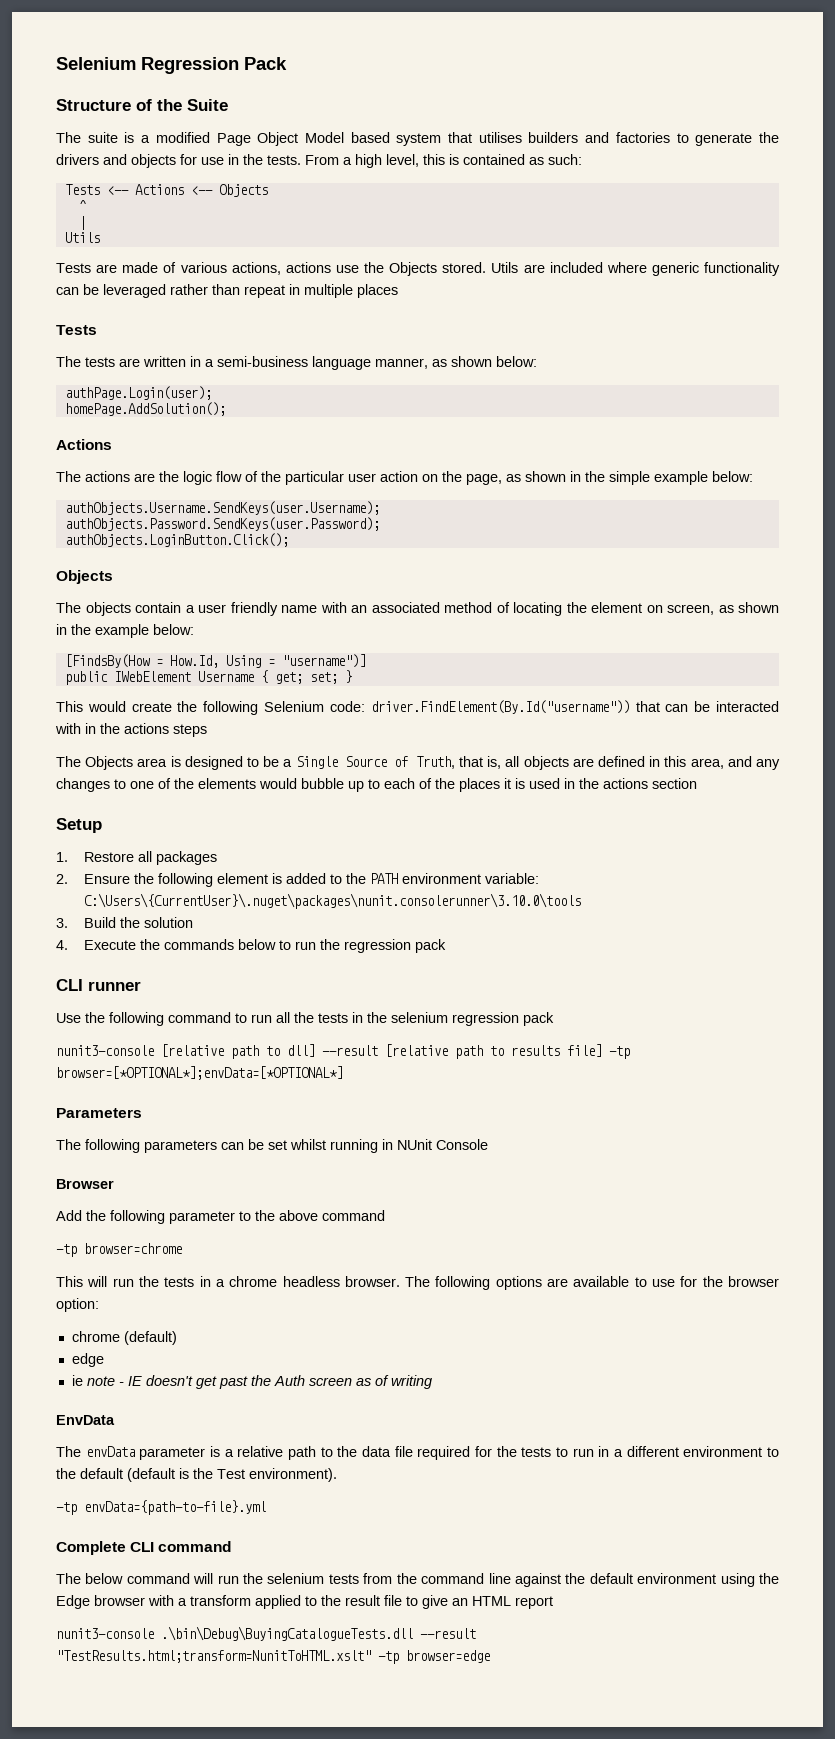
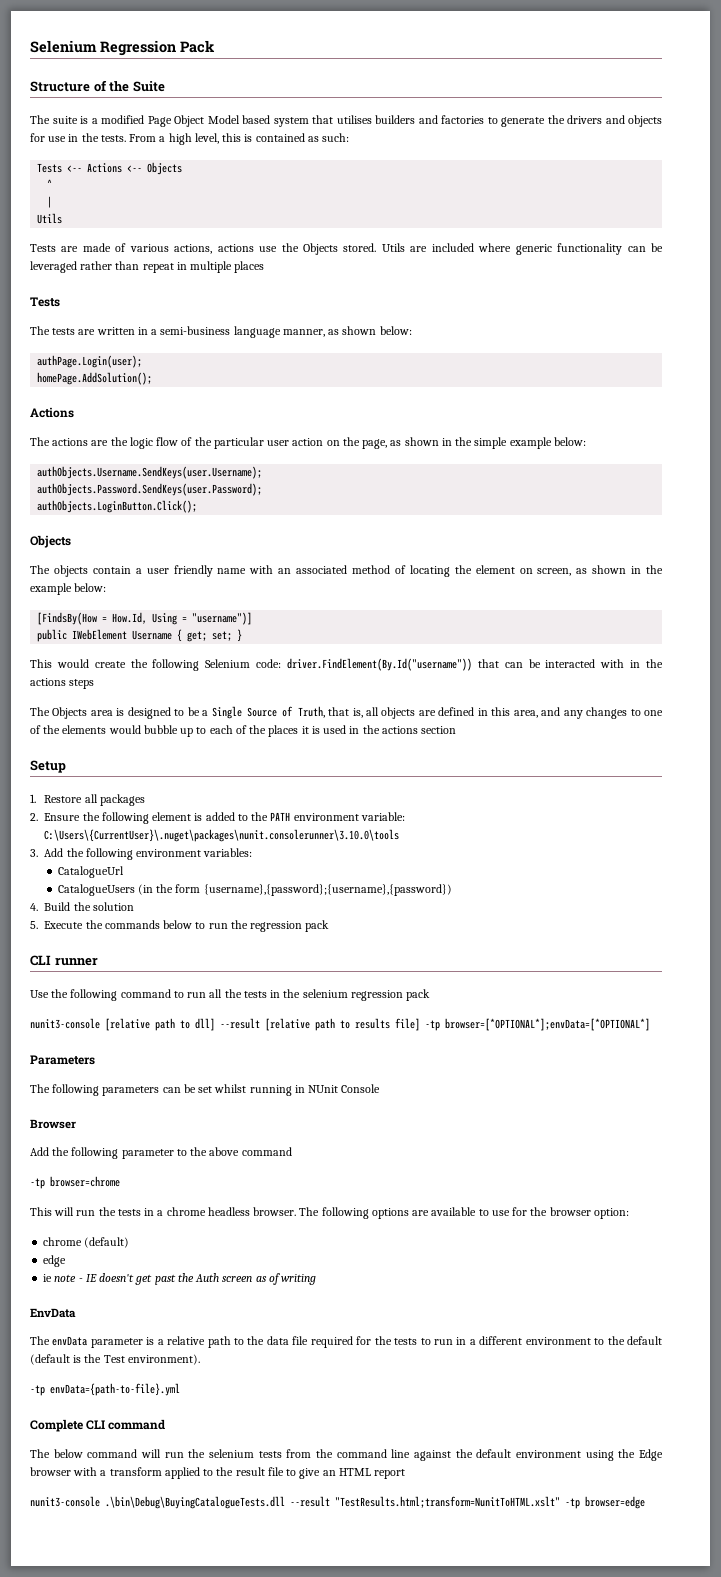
(68, 923) none -> [44,848,253,860] [57,866,124,878] [57,884,452,896] [30,903,38,911] Add the following environment variables: // CatalogueUrl // CatalogueUsers (in the form {username},{password};{username},{password}) // 4.
[56,940,68,950] 4. -> [30,921,38,929] 5.

